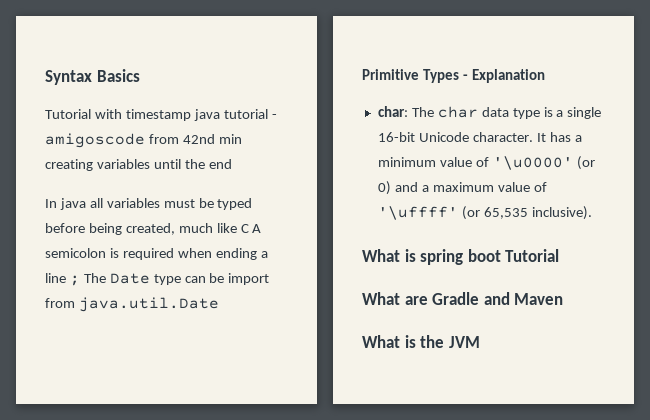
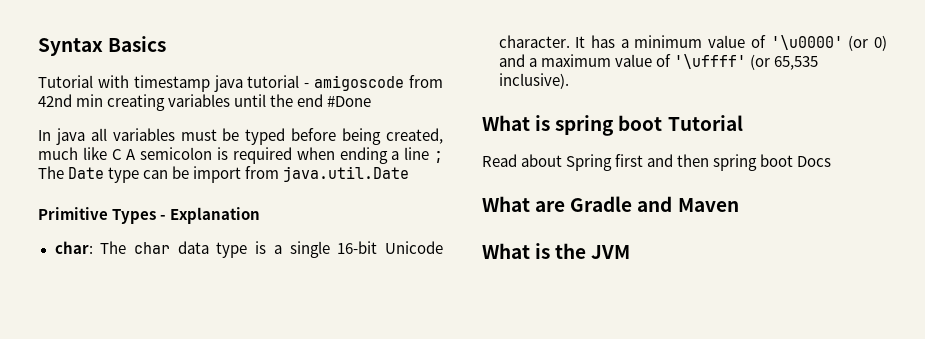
(232, 164) none -> [327,95,372,107] #Done
(560, 255) none -> [482,154,832,171] // Read about Spring first and then spring boot Docs

